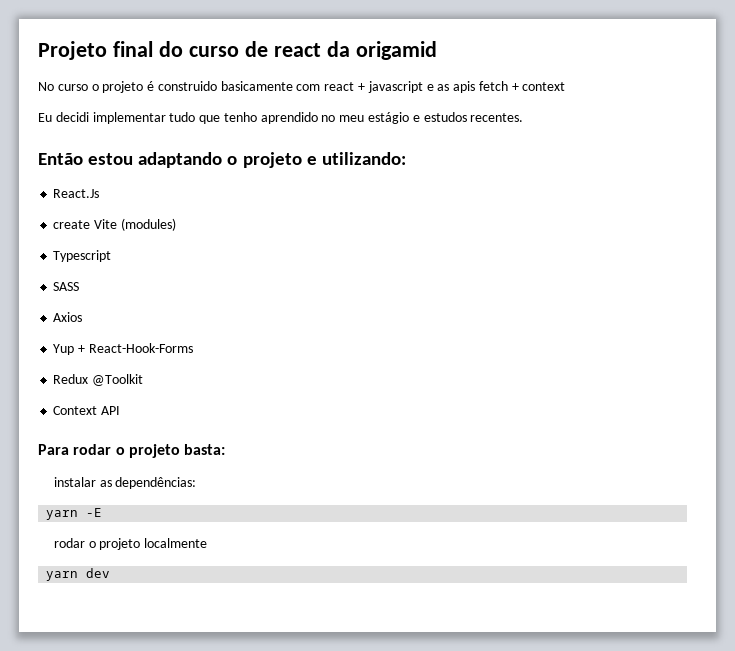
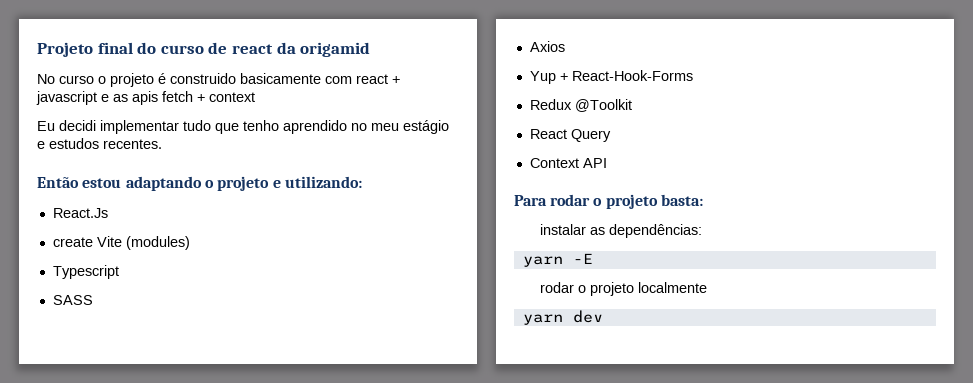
(144, 380) none -> [529,129,611,142] // React Query

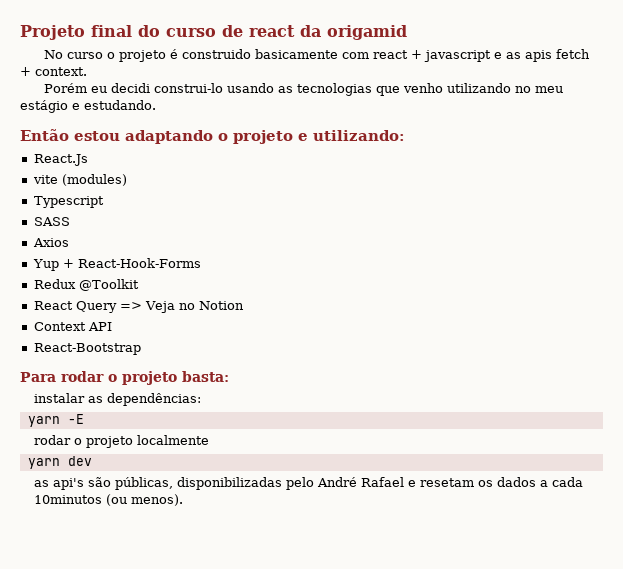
[209,92,255,102] [37,120,347,134] context // Eu decidi implementar tudo que tenho aprendido -> [35,67,87,76] [44,83,512,96] context. // Porém eu decidi construi-lo usando as tecnologias que venho utilizando
[49,138,162,149] estudos recentes. -> [84,100,156,110] estudando.
[52,236,122,247] create Vite -> [32,175,58,184] vite
(611, 135) none -> [119,301,244,313] => Veja no Notion
(607, 163) none -> [33,343,141,355] // React-Bootstrap
(603, 316) none -> [34,477,584,490] [34,494,184,506] // as api's são públicas, disponibilizadas pelo André Rafael e resetam os dados a cada 10minutos (ou menos).

